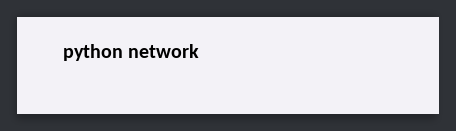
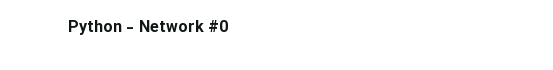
[63,44,200,61] python network -> [68,20,228,35] Python - Network #0

